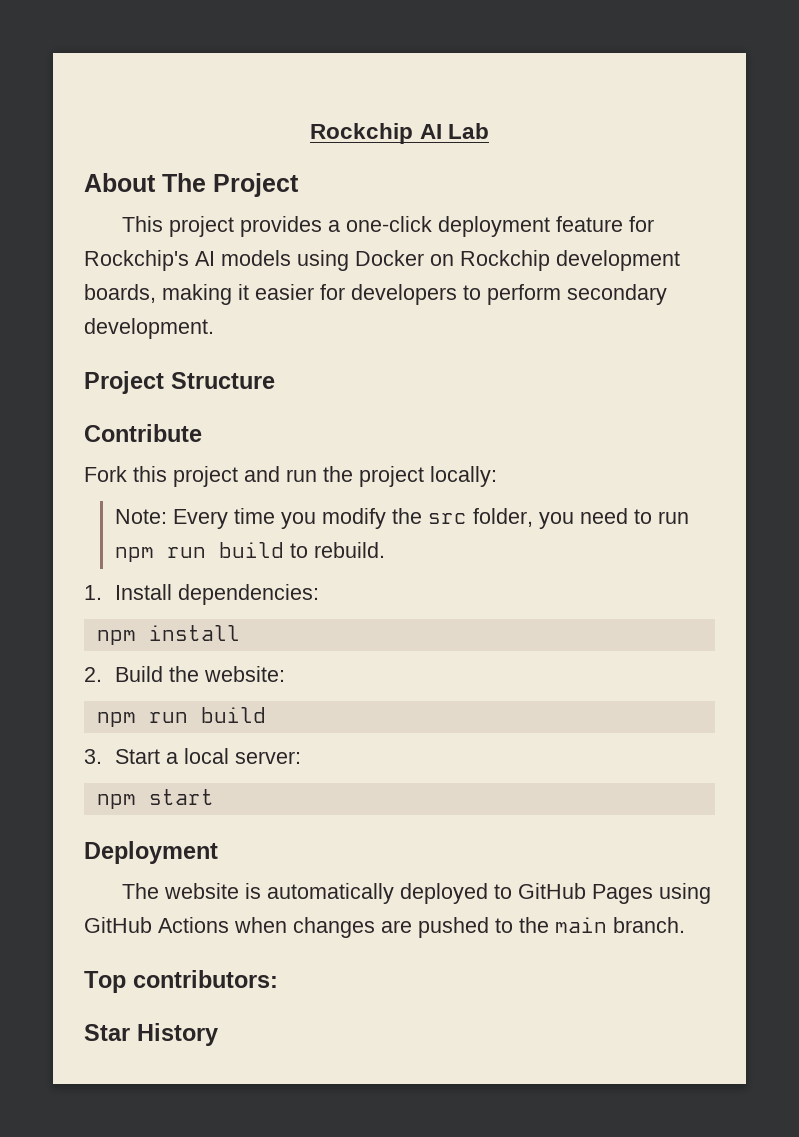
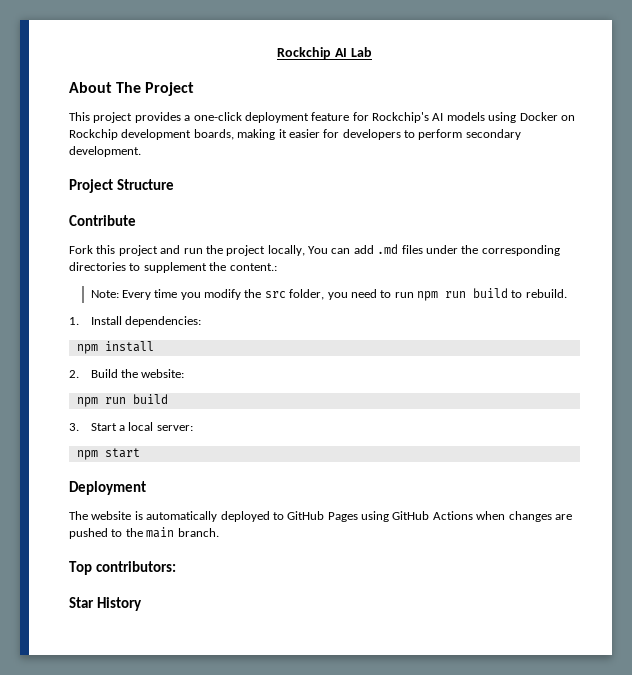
[430,466,497,487] locally: -> [267,244,560,256] [69,262,277,273] locally, You can add .md files under the corresponding directories to supplement the content.:

